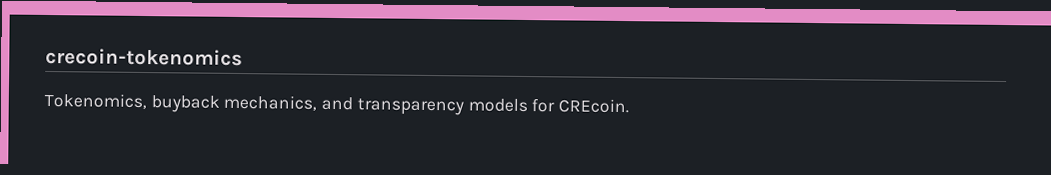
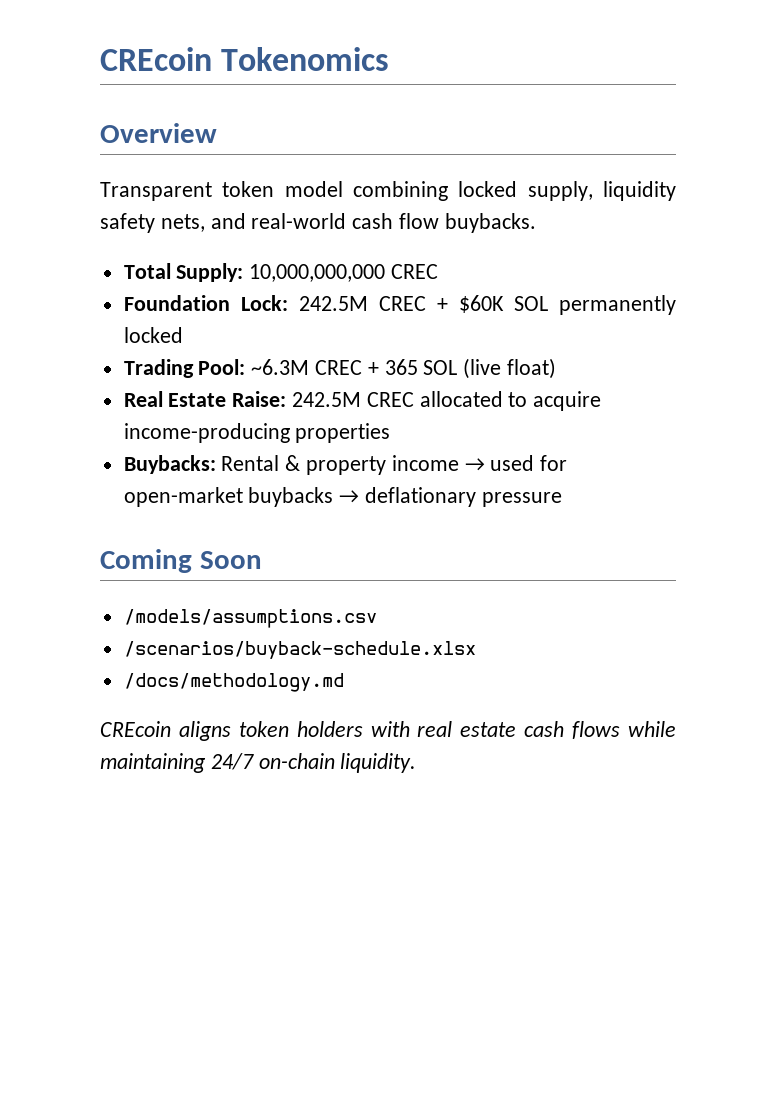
[45,47,243,67] [44,92,630,116] crecoin-tokenomics // Tokenomics, buyback mechanics, and transparency models for CREcoin. -> [100,47,390,71] [100,123,217,143] [100,181,676,201] [100,213,536,233] [123,263,439,282] [123,295,676,315] [123,327,183,343] [123,358,557,379] [123,391,602,411] [123,423,391,443] [123,455,568,475] [123,487,562,507] [100,549,262,573] [123,609,377,628] [123,641,476,659] [123,673,344,692] [100,721,677,741] [100,753,417,773] CREcoin Tokenomics // Overview // Transparent token model combining locked supply, liquidity safety nets, and real-world cash flow buybacks. // Total Supply: 10,000,000,000 CREC // Foundation Lock: 242.5M CREC + $60K SOL permanently locked // Trading Pool: ~6.3M CREC + 365 SOL (live float) // Real Estate Raise: 242.5M CREC allocated to acquire income-producing properties // Buybacks: Rental & property income → used for open-market buybacks → deflationary pressure // Coming Soon // /models/assumptions.csv // /scenarios/buyback-schedule.xlsx // /docs/methodology.md // CREcoin aligns token holders with real estate cash flows while maintaining 24/7 on-chain liquidity.

